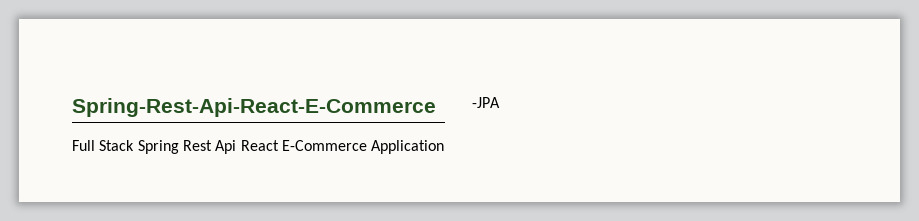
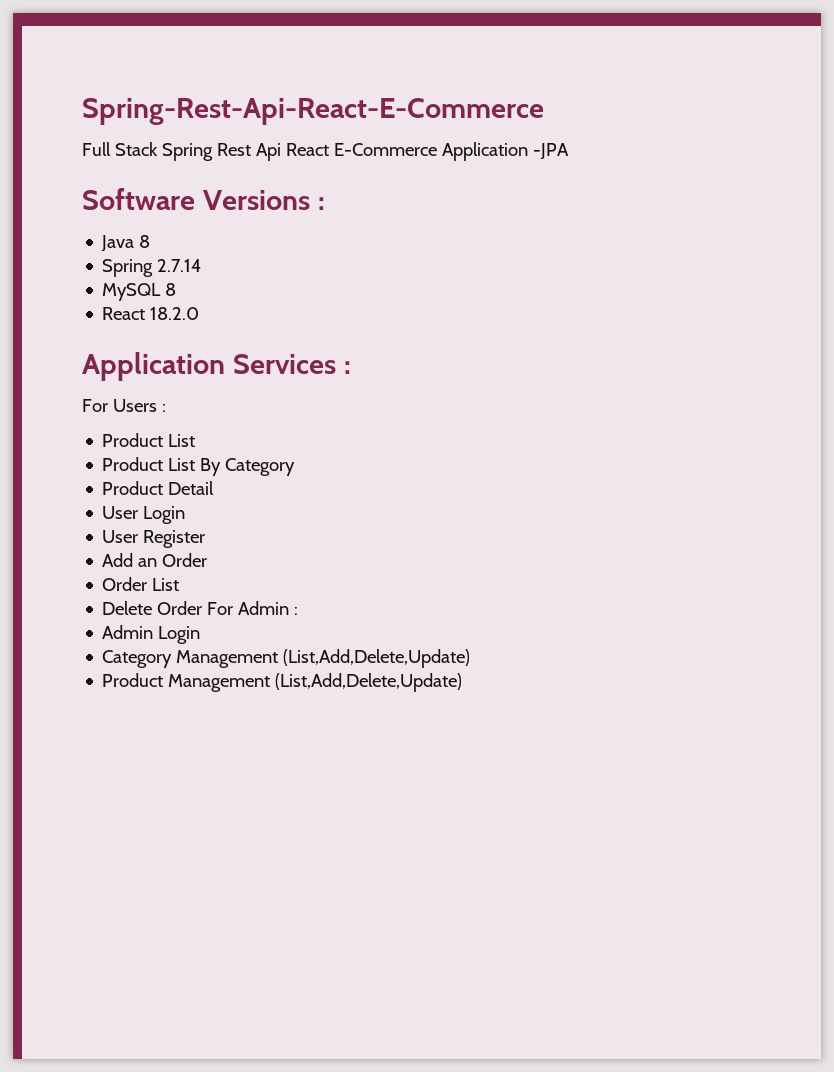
(500, 102) none -> [82,188,325,210] [101,235,151,252] [102,259,202,277] [102,283,177,301] [102,307,200,320] [82,352,351,381] [82,399,166,412] [102,433,196,447] [102,457,296,476] [102,481,215,495] [102,506,186,524] [102,530,206,548] [102,553,208,567] [102,577,180,591] [102,601,299,615] [102,625,201,644] [102,649,471,668] [102,673,463,692] // Software Versions : // Java 8 // Spring 2.7.14 // MySQL 8 // React 18.2.0 // Application Services : // For Users : // Product List // Product List By Category // Product Detail // User Login // User Register // Add an Order // Order List // Delete Order For Admin : // Admin Login // Category Management (List,Add,Delete,Update) // Product Management (List,Add,Delete,Update)

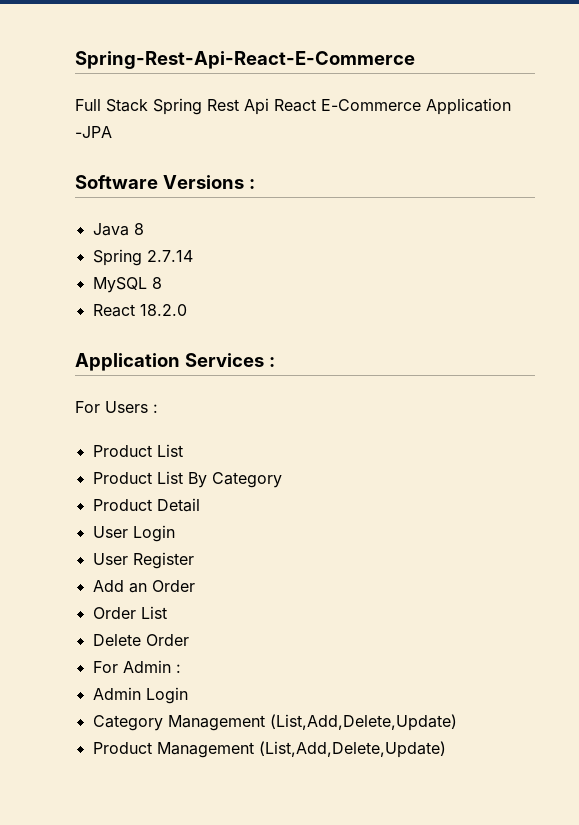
(203, 608) none -> (189, 640) //

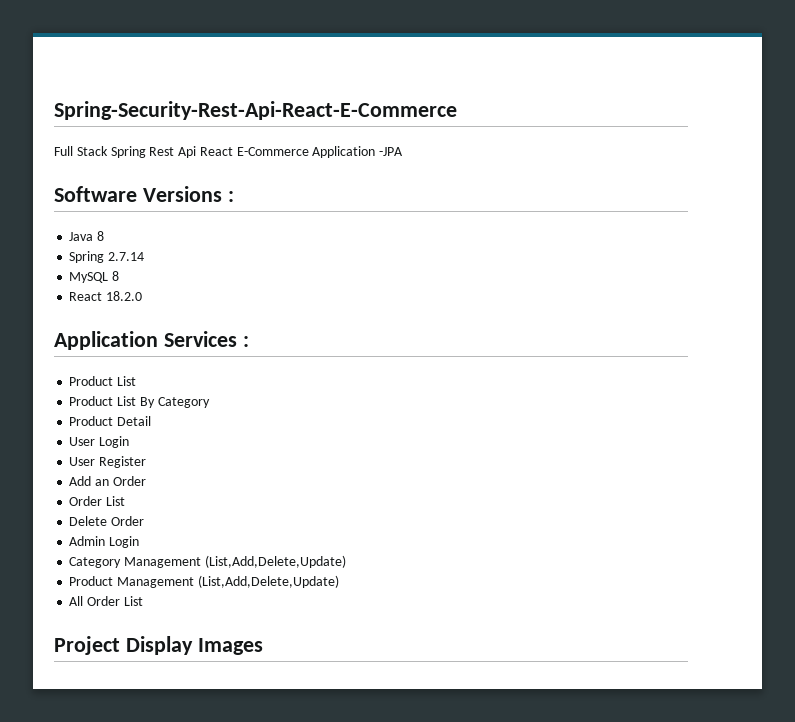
[75,51,415,69] Spring-Rest-Api-React-E-Commerce -> [54,101,457,120] Spring-Security-Rest-Api-React-E-Commerce
[75,401,158,413] // For Users : -> (249, 341) none
[92,660,181,673] // For Admin : -> (145, 521) none
(446, 749) none -> [69,596,143,606] [54,636,263,655] // All Order List // Project Display Images

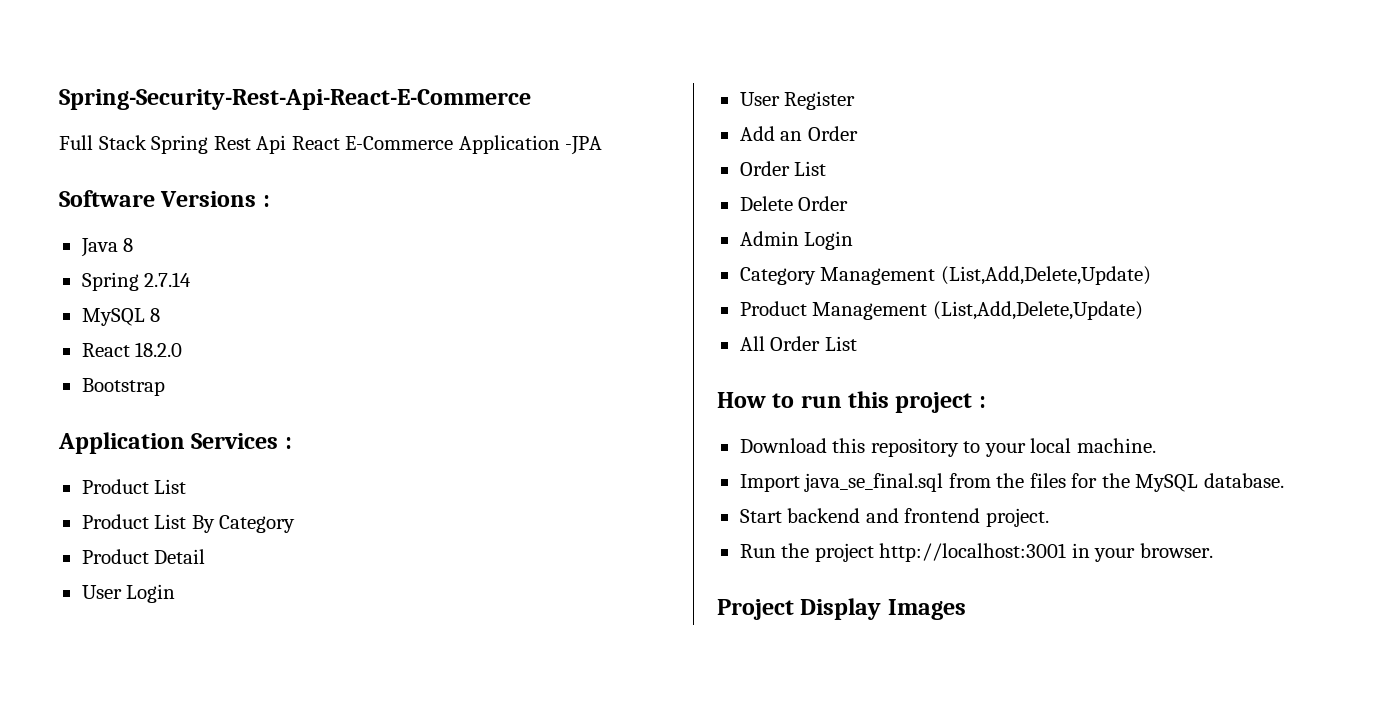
(143, 296) none -> [81,378,165,396] // Bootstrap
(143, 601) none -> [717,391,986,413] [739,438,1156,457] [739,473,1284,492] [739,508,1049,527] [739,543,1213,562] // How to run this project : // Download this repository to your local machine. // Import java_se_final.sql from the files for the MySQL database. // Start backend and frontend project. // Run the project http://localhost:3001 in your browser.

